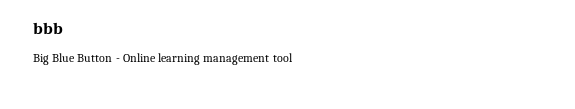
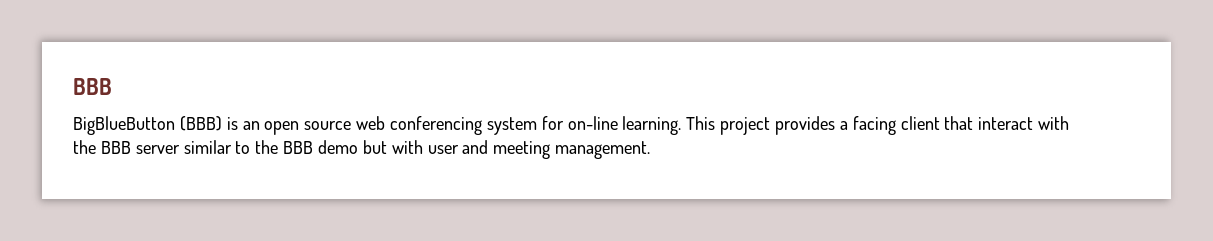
[33,22,63,34] [33,53,293,65] bbb // Big Blue Button - Online learning management tool -> [73,78,112,95] [73,116,1070,135] [73,140,651,159] BBB // BigBlueButton (BBB) is an open source web conferencing system for on-line learning. This project provides a facing client that interact with the BBB server similar to the BBB demo but with user and meeting management.

